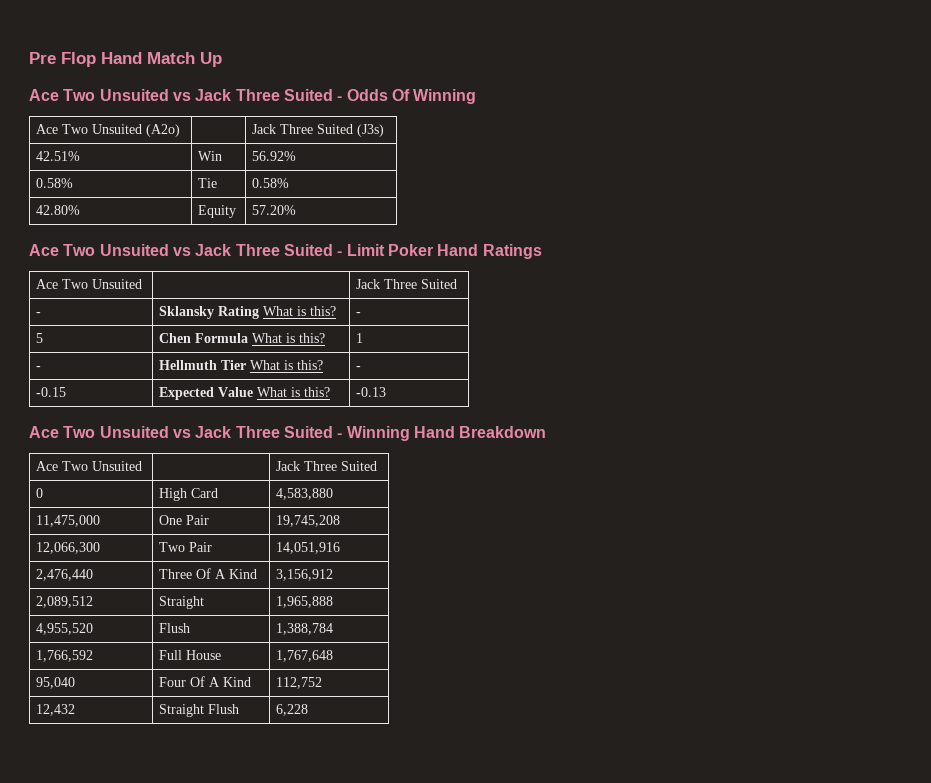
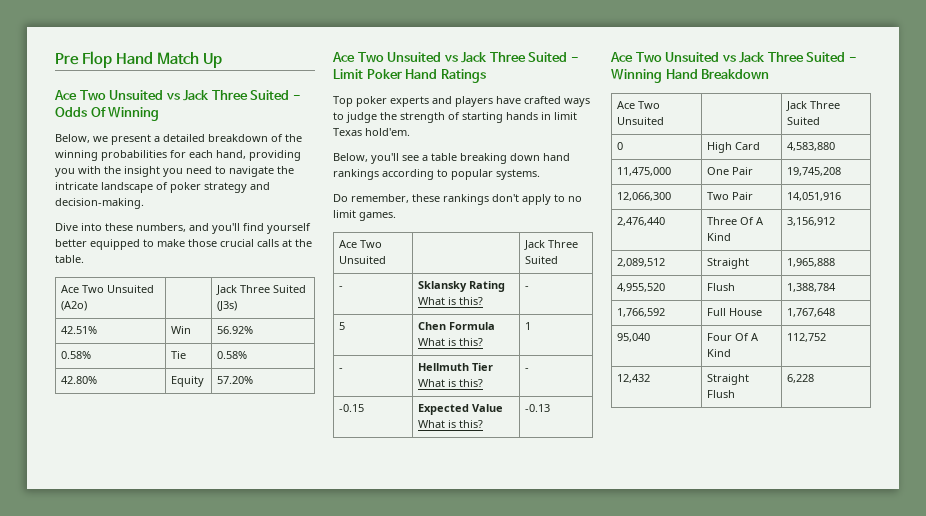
(477, 96) none -> [55,134,302,145] [55,150,301,161] [55,166,294,177] [55,182,270,193] [55,198,144,209] [55,223,311,234] [55,239,312,250] [55,255,84,263] // Below, we present a detailed breakdown of the winning probabilities for each hand, providing you with the insight you need to navigate the intricate landscape of poker strategy and decision-making. // Dive into these numbers, and you'll find yourself better equipped to make those crucial calls at the table.
(542, 251) none -> [333,96,590,107] [333,112,577,123] [333,128,410,136] [333,153,570,164] [333,169,540,180] [333,194,582,205] [333,210,396,221] // Top poker experts and players have crafted ways to judge the strength of starting hands in limit Texas hold'em. // Below, you'll see a table breaking down hand rankings according to popular systems. // Do remember, these rankings don't apply to no limit games.

